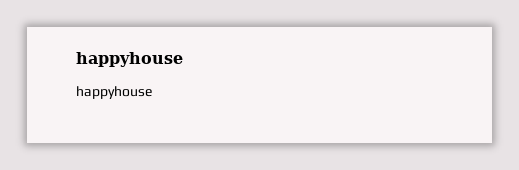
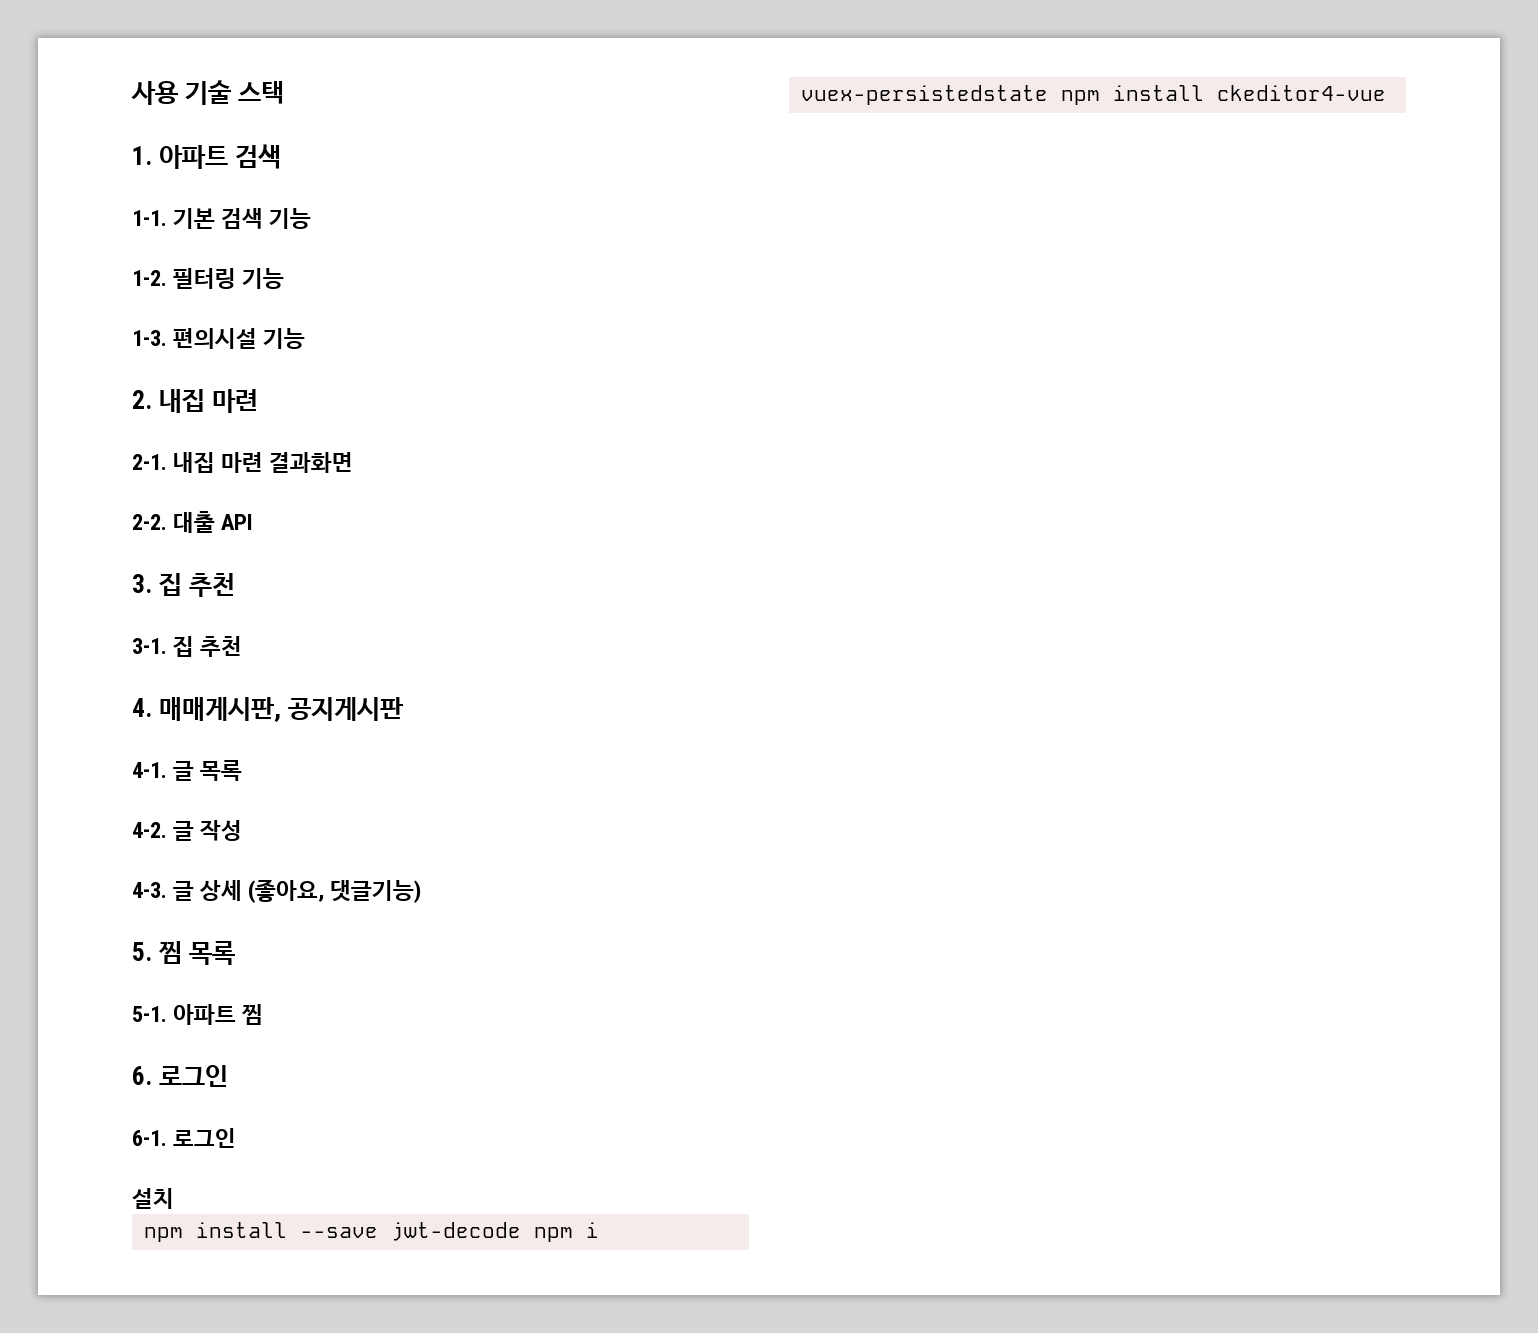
[76,52,183,67] [76,86,152,99] happyhouse // happyhouse -> [131,80,284,105] [132,144,281,169] [132,208,312,229] [132,268,285,289] [132,328,306,349] [132,389,258,413] [132,452,354,473] [132,511,254,533] [132,573,235,597] [132,636,243,657] [132,697,404,722] [132,760,243,781] [132,820,243,841] [132,879,422,903] [132,941,235,965] [132,1004,264,1025] [132,1065,228,1087] [132,1128,237,1148] [132,1188,174,1209] [144,1222,599,1242] [801,85,1386,105] 사용 기술 스택 // 1. 아파트 검색 // 1-1. 기본 검색 기능 // 1-2. 필터링 기능 // 1-3. 편의시설 기능 // 2. 내집 마련 // 2-1. 내집 마련 결과화면 // 2-2. 대출 API // 3. 집 추천 // 3-1. 집 추천 // 4. 매매게시판, 공지게시판 // 4-1. 글 목록 // 4-2. 글 작성 // 4-3. 글 상세 (좋아요, 댓글기능) // 5. 찜 목록 // 5-1. 아파트 찜 // 6. 로그인 // 6-1. 로그인 // 설치 // npm install --save jwt-decode npm i vuex-persistedstate npm install ckeditor4-vue

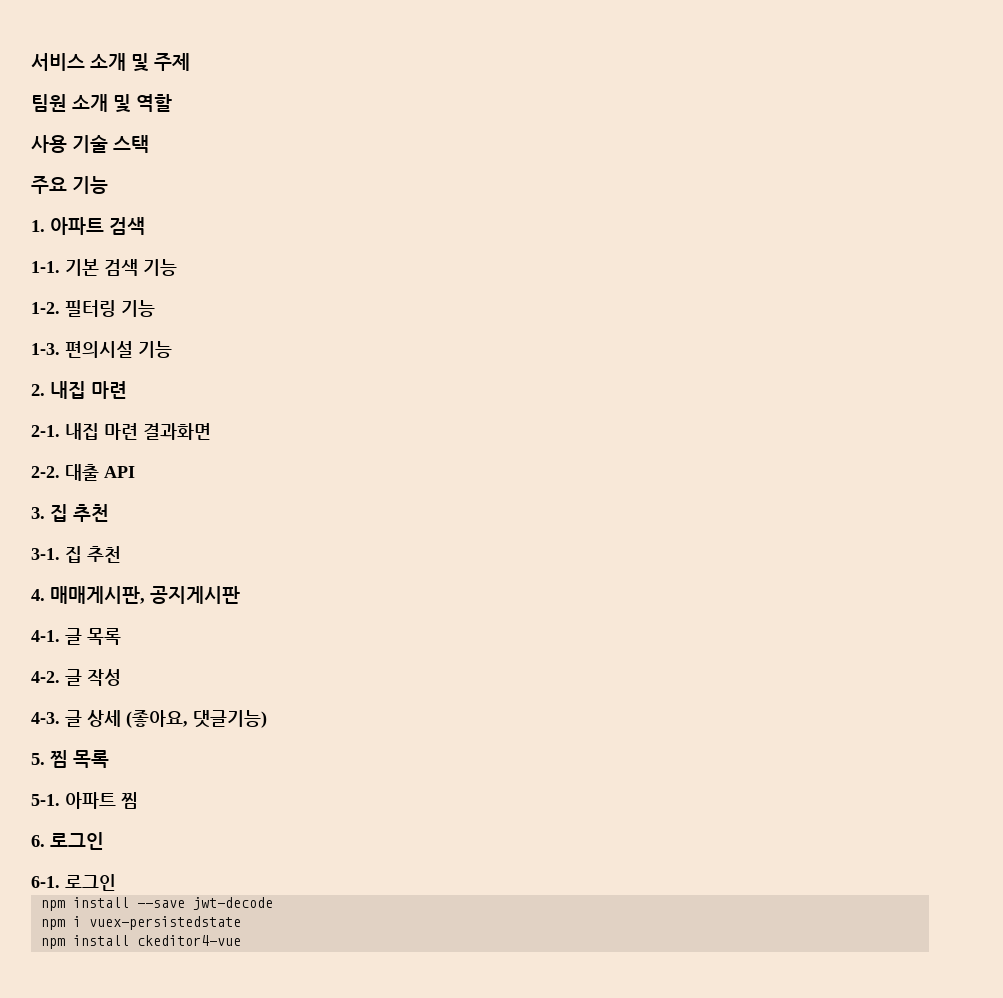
(131, 93) none -> [31,53,190,72] [31,94,172,113] 서비스 소개 및 주제 // 팀원 소개 및 역할 //
(284, 92) none -> [31,176,108,194] // 주요 기능
[132,1188,174,1209] // 설치 -> (116, 882) none
(521, 1231) none -> (274, 903) //
(1048, 95) none -> (242, 923) //

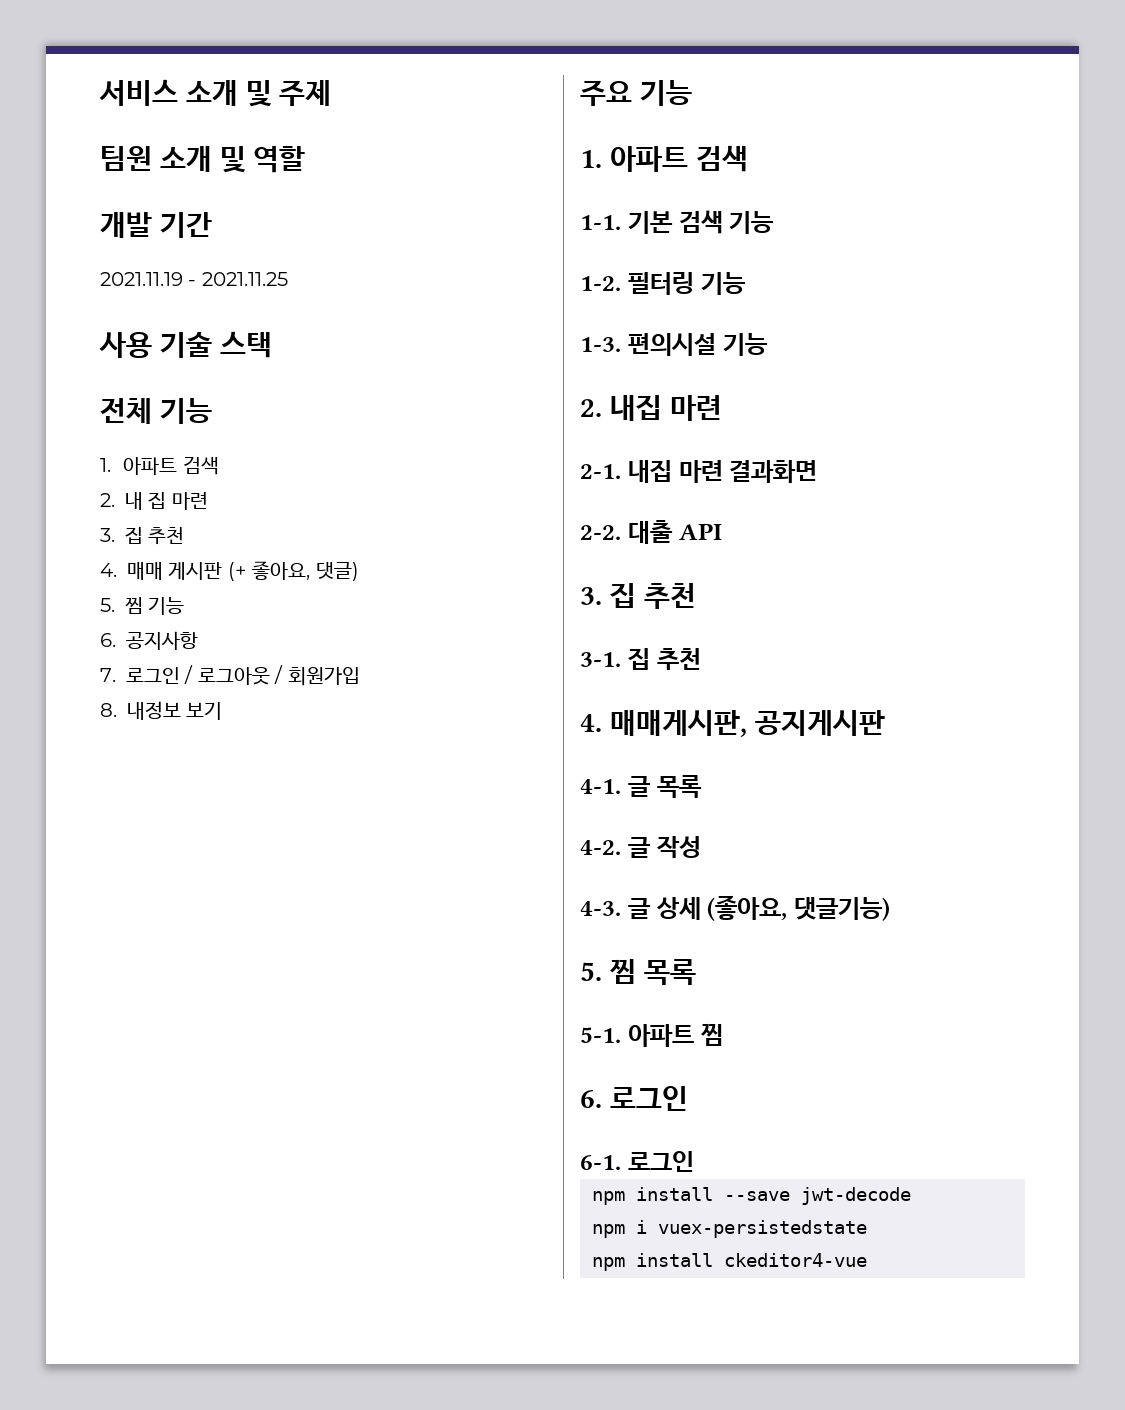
[31,135,149,153] 사용 기술 스택 -> [100,212,212,238] [100,272,288,286] [99,331,272,358] [100,398,212,424] [100,456,219,476] [100,492,208,510] [100,526,185,545] [100,561,359,581] [100,597,185,615] [100,631,198,650] [100,665,360,686] [100,701,223,720] 개발 기간 // 2021.11.19 - 2021.11.25 // 사용 기술 스택 // 전체 기능 // 1. 아파트 검색 // 2. 내 집 마련 // 3. 집 추천 // 4. 매매 게시판 (+ 좋아요, 댓글) // 5. 찜 기능 // 6. 공지사항 // 7. 로그인 / 로그아웃 / 회원가입 // 8. 내정보 보기

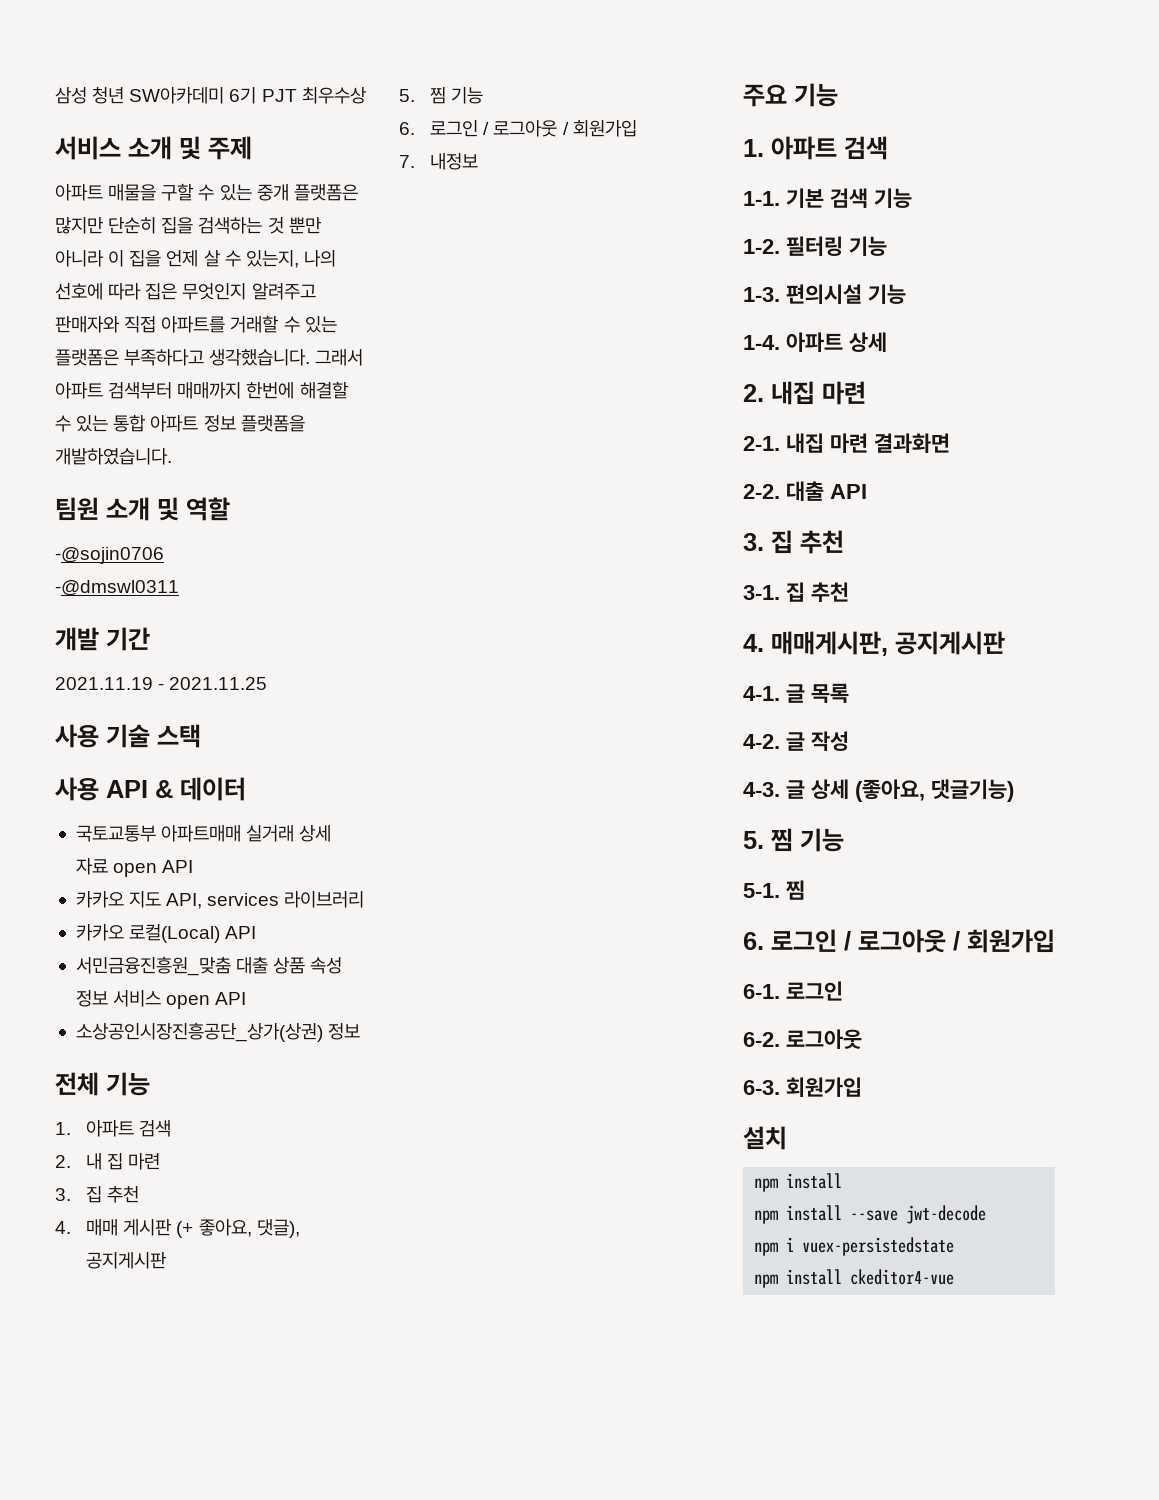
[99,79,332,107] 서비스 소개 및 주제 -> [55,86,367,104] [55,136,252,160] [55,183,358,201] [55,217,322,234] [55,250,336,268] [55,283,316,300] [55,315,337,333] [55,349,364,366] [55,381,349,399] [55,414,305,432] [55,448,172,465] 삼성 청년 SW아카데미 6기 PJT 최우수상 // 서비스 소개 및 주제 // 아파트 매물을 구할 수 있는 중개 플랫폼은 많지만 단순히 집을 검색하는 것 뿐만 아니라 이 집을 언제 살 수 있는지, 나의 선호에 따라 집은 무엇인지 알려주고 판매자와 직접 아파트를 거래할 수 있는 플랫폼은 부족하다고 생각했습니다. 그래서 아파트 검색부터 매매까지 한번에 해결할 수 있는 통합 아파트 정보 플랫폼을 개발하였습니다.
(306, 159) none -> [55,547,164,564] [55,580,179,596] // -@sojin0706 // -@dmswl0311
(272, 344) none -> [55,777,246,801] [75,825,332,842] [75,858,194,877] [75,891,365,909] [75,924,257,943] [75,956,343,976] [75,990,247,1009] [75,1022,361,1042] // 사용 API & 데이터 // 국토교통부 아파트매매 실거래 상세 자료 open API // 카카오 지도 API, services 라이브러리 // 카카오 로컬(Local) API // 서민금융진흥원_맞춤 대출 상품 속성 정보 서비스 open API // 소상공인시장진흥공단_상가(상권) 정보
[315,562,359,581] 댓글) -> [256,1219,300,1238] [86,1252,168,1269] 댓글), 공지게시판
[126,631,198,650] [100,665,360,686] [100,703,117,717] 공지사항 // 7. 로그인 / 로그아웃 / 회원가입 // 8. -> [430,120,637,137] [399,155,415,168] 로그인 / 로그아웃 / 회원가입 // 7.
[186,702,223,720] 보기 -> (479, 161) none
(768, 344) none -> [743,332,887,352] // 1-4. 아파트 상세
[643,959,696,985] 목록 -> [800,828,844,852] 기능
[627,1024,694,1047] 아파트 -> (780, 890) none
[580,1151,694,1172] // 6-1. 로그인 -> [844,929,1055,953] [743,981,843,1001] [743,1029,862,1049] [743,1077,862,1097] [743,1126,787,1150] [754,1173,843,1192] / 로그아웃 / 회원가입 // 6-1. 로그인 // 6-2. 로그아웃 // 6-3. 회원가입 // 설치 // npm install

